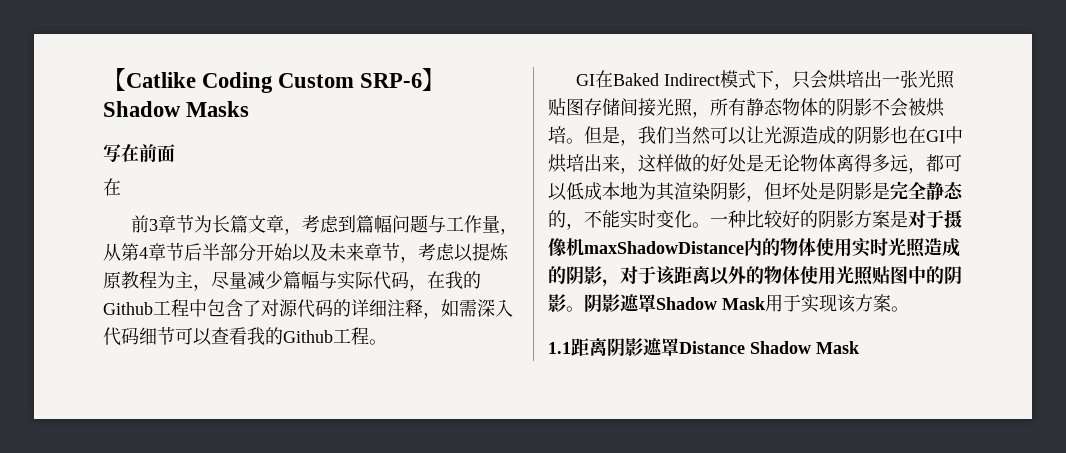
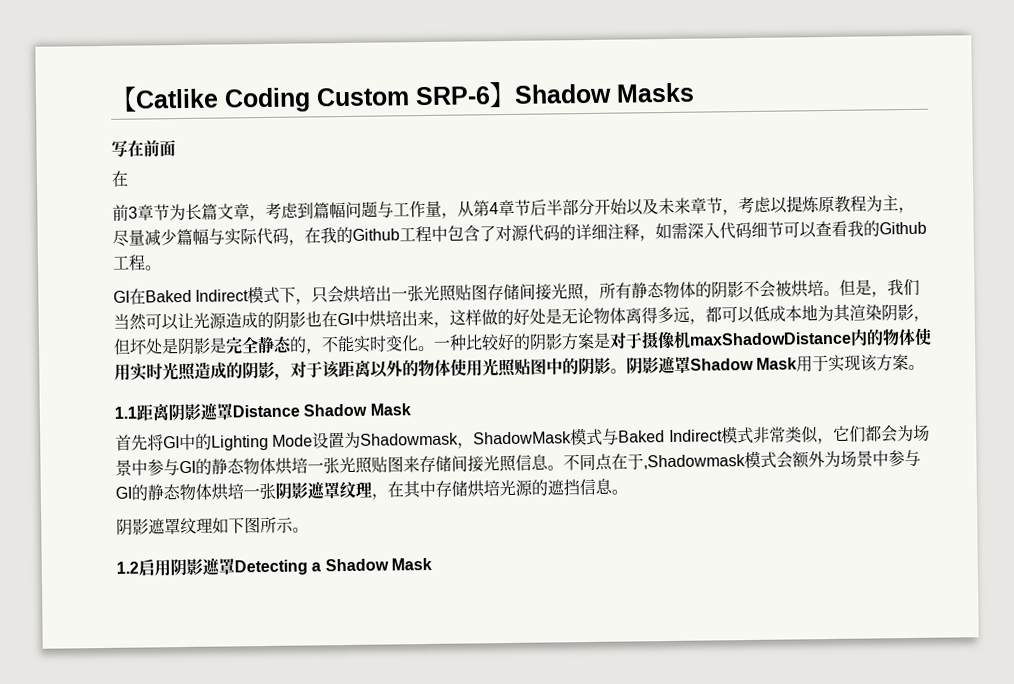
(859, 347) none -> [115,424,930,451] [115,449,921,476] [115,478,628,502] [116,516,309,535] [116,557,432,577] // 首先将GI中的Lighting Mode设置为Shadowmask，ShadowMask模式与Baked Indirect模式非常类似，它们都会为场景中参与GI的静态物体烘培一张光照贴图来存储间接光照信息。不同点在于,Shadowmask模式会额外为场景中参与GI的静态物体烘培一张阴影遮罩纹理，在其中存储烘培光源的遮挡信息。 // 阴影遮罩纹理如下图所示。 // 1.2启用阴影遮罩Detecting a Shadow Mask

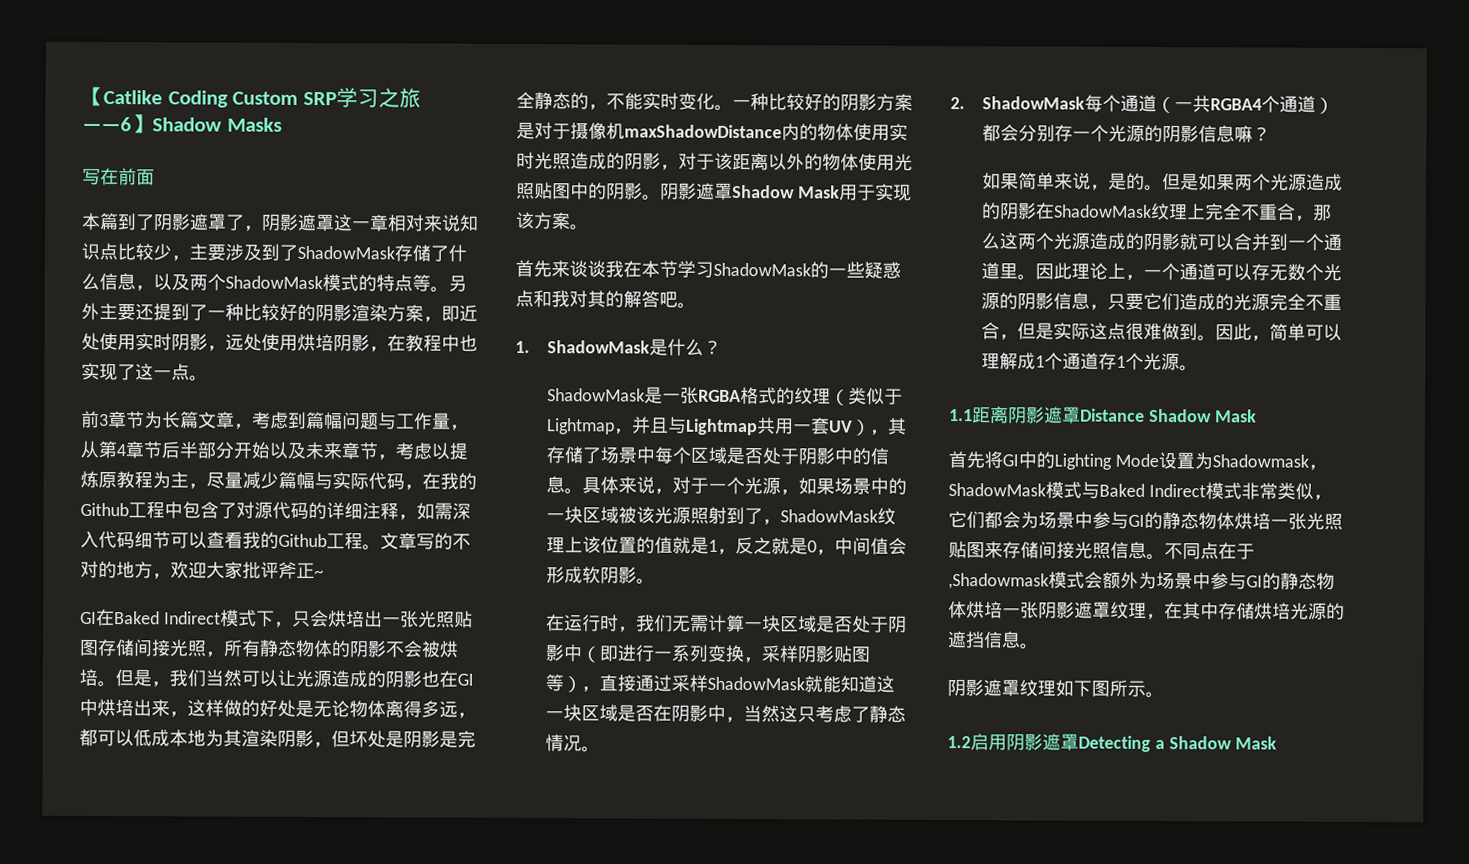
[415,86,491,106] SRP-6 -> [303,87,422,108] [82,116,132,132] SRP学习之旅——6
[111,170,129,187] 在 -> [81,212,479,232] [81,242,467,262] [81,272,467,293] [81,302,478,323] [81,332,478,353] [81,362,208,382] 本篇到了阴影遮罩了，阴影遮罩这一章相对来说知识点比较少，主要涉及到了ShadowMask存储了什么信息，以及两个ShadowMask模式的特点等。另外主要还提到了一种比较好的阴影渲染方案，即近处使用实时阴影，远处使用烘培阴影，在教程中也实现了这一点。
(162, 268) none -> [380,532,471,550] [80,560,324,580] 文章写的不对的地方，欢迎大家批评斧正~
(926, 367) none -> [515,259,901,279] [515,289,696,309] [515,338,723,356] [547,386,904,406] [546,416,908,436] [546,446,890,465] [546,476,908,496] [546,506,897,526] [546,536,908,556] [546,566,656,585] [546,614,908,633] [545,644,871,664] [545,674,896,693] [545,704,907,724] [545,734,601,753] [950,94,1335,114] [982,124,1272,143] [982,172,1344,192] [982,202,1333,222] [981,232,1343,251] [981,262,1343,281] [981,292,1343,311] [981,322,1343,342] [981,352,1199,372] // 首先来谈谈我在本节学习ShadowMask的一些疑惑点和我对其的解答吧。 // 1. ShadowMask是什么？ // ShadowMask是一张RGBA格式的纹理（类似于Lightmap，并且与Lightmap共用一套UV），其存储了场景中每个区域是否处于阴影中的信息。具体来说，对于一个光源，如果场景中的一块区域被该光源照射到了，ShadowMask纹理上该位置的值就是1，反之就是0，中间值会形成软阴影。 // 在运行时，我们无需计算一块区域是否处于阴影中（即进行一系列变换，采样阴影贴图等），直接通过采样ShadowMask就能知道这一块区域是否在阴影中，当然这只考虑了静态情况。 // 2. ShadowMask每个通道（一共RGBA4个通道）都会分别存一个光源的阴影信息嘛？ // 如果简单来说，是的。但是如果两个光源造成的阴影在ShadowMask纹理上完全不重合，那么这两个光源造成的阴影就可以合并到一个通道里。因此理论上，一个通道可以存无数个光源的阴影信息，只要它们造成的光源完全不重合，但是实际这点很难做到。因此，简单可以理解成1个通道存1个光源。

